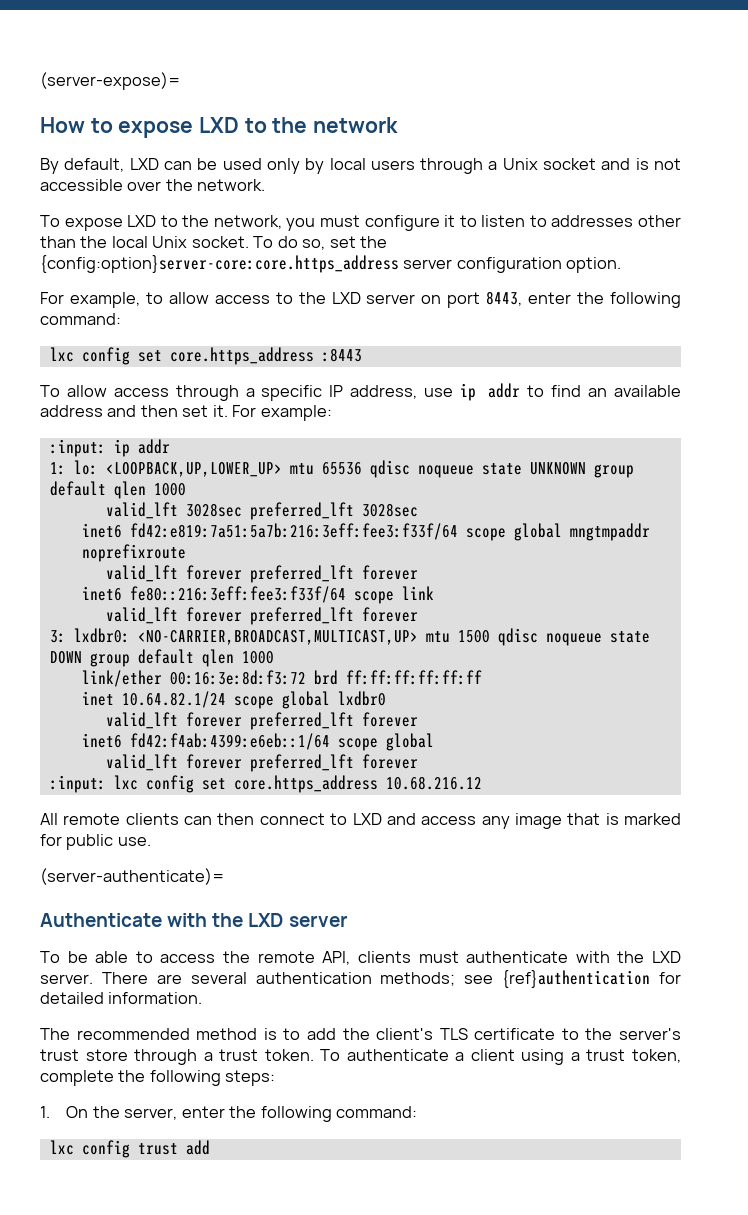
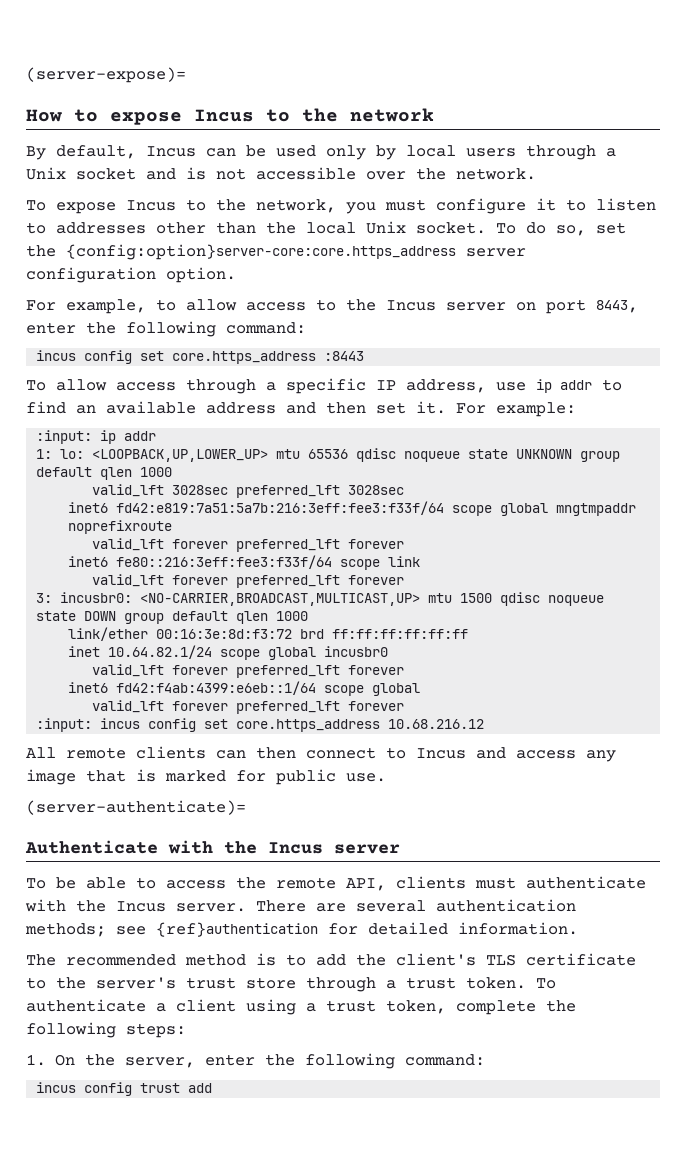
[199,117,240,133] LXD -> [194,109,254,122] Incus
[129,158,159,170] LXD -> [146,146,196,157] Incus
[127,215,157,227] LXD -> [126,200,176,211] Incus
[331,292,361,304] LXD -> [386,300,436,311] Incus
[49,347,74,362] lxc -> [36,350,77,361] incus
[73,628,130,643] lxdbr0: -> [60,592,133,603] incusbr0:
[337,691,386,706] lxdbr0 -> [324,646,389,657] incusbr0
[113,775,138,790] lxc -> [100,718,141,729] incus
[352,813,382,825] LXD -> [416,748,466,759] Incus
[248,913,284,927] LXD -> [268,842,323,854] Incus
[652,951,682,963] LXD -> [116,901,166,912] Incus
[49,1140,74,1155] lxc -> [36,1082,77,1093] incus

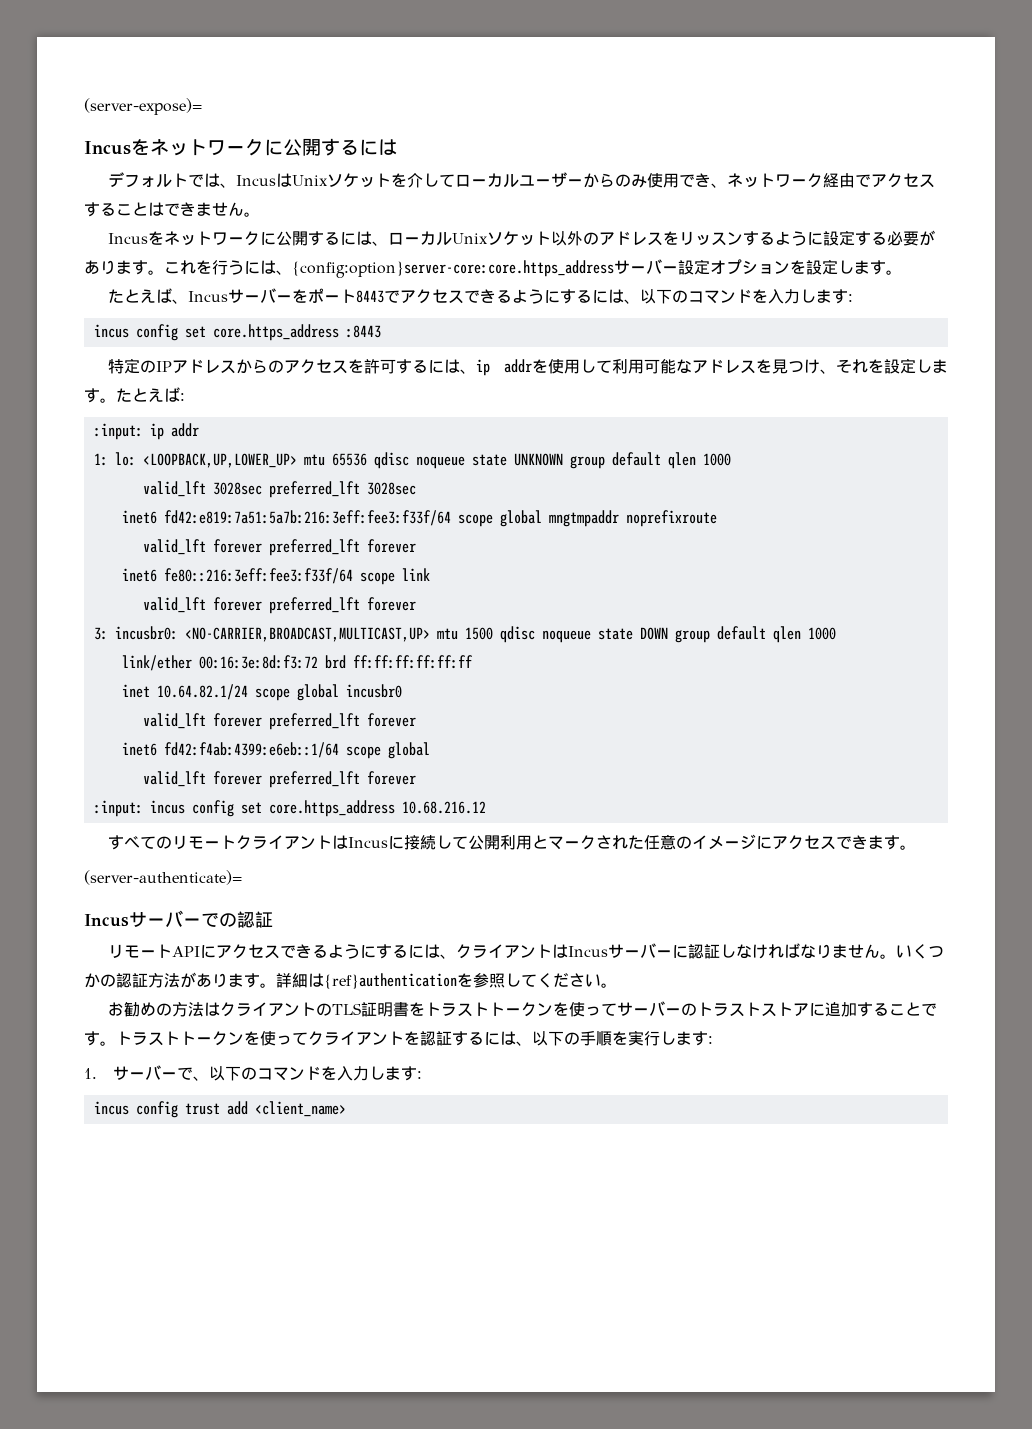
[26,108,434,125] [26,145,616,160] [26,167,536,180] [26,198,656,214] [26,221,626,236] [26,244,526,260] [26,267,236,283] [26,299,638,314] [26,321,306,337] How to expose Incus to the network // By default, Incus can be used only by local users through a Unix socket and is not accessible over the network. // To expose Incus to the network, you must configure it to listen to addresses other than the local Unix socket. To do so, set the {config:option}server-core:core.https_address server configuration option. // For example, to allow access to the Incus server on port 8443, enter the following command: -> [84,138,397,156] [107,172,935,188] [84,202,260,217] [107,230,935,246] [84,259,902,278] [107,288,853,304] Incusをネットワークに公開するには // デフォルトでは、IncusはUnixソケットを介してローカルユーザーからのみ使用でき、ネットワーク経由でアクセスすることはできません。 // Incusをネットワークに公開するには、ローカルUnixソケット以外のアドレスをリッスンするように設定する必要があります。これを行うには、{config:option}server-core:core.https_addressサーバー設定オプションを設定します。 // たとえば、Incusサーバーをポート8443でアクセスできるようにするには、以下のコマンドを入力します:
[26,378,622,394] [26,401,576,417] To allow access through a specific IP address, use ip addr to find an available address and then set it. For example: -> [107,358,948,376] [84,387,185,403] 特定のIPアドレスからのアクセスを許可するには、ip addrを使用して利用可能なアドレスを見つけ、それを設定します。たとえば:
[26,746,616,762] [26,769,386,785] [26,800,246,815] [25,840,400,854] [26,876,646,891] [25,899,576,912] [25,922,578,937] [26,953,636,966] [26,977,556,992] [26,999,576,1015] [26,1022,186,1038] [26,1053,485,1069] All remote clients can then connect to Incus and access any image that is marked for public use. // (server-authenticate)= // Authenticate with the Incus server // To be able to access the remote API, clients must authenticate with the Incus server. There are several authentication methods; see {ref}authentication for detailed information. // The recommended method is to add the client's TLS certificate to the server's trust store through a trust token. To authenticate a client using a trust token, complete the following steps: // 1. On the server, enter the following command: -> [107,834,916,850] [84,870,242,885] [84,910,273,928] [107,943,944,959] [84,972,617,989] [107,1001,937,1017] [84,1030,713,1046] [84,1065,422,1081] すべてのリモートクライアントはIncusに接続して公開利用とマークされた任意のイメージにアクセスできます。 // (server-authenticate)= // Incusサーバーでの認証 // リモートAPIにアクセスできるようにするには、クライアントはIncusサーバーに認証しなければなりません。いくつかの認証方法があります。詳細は{ref}authenticationを参照してください。 // お勧めの方法はクライアントのTLS証明書をトラストトークンを使ってサーバーのトラストストアに追加することです。トラストトークンを使ってクライアントを認証するには、以下の手順を実行します: // 1.サーバーで、以下のコマンドを入力します:
(213, 1088) none -> [254,1101,346,1117] <client_name>

